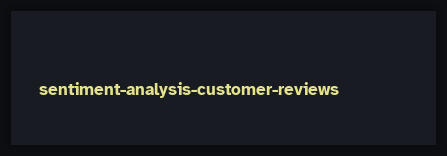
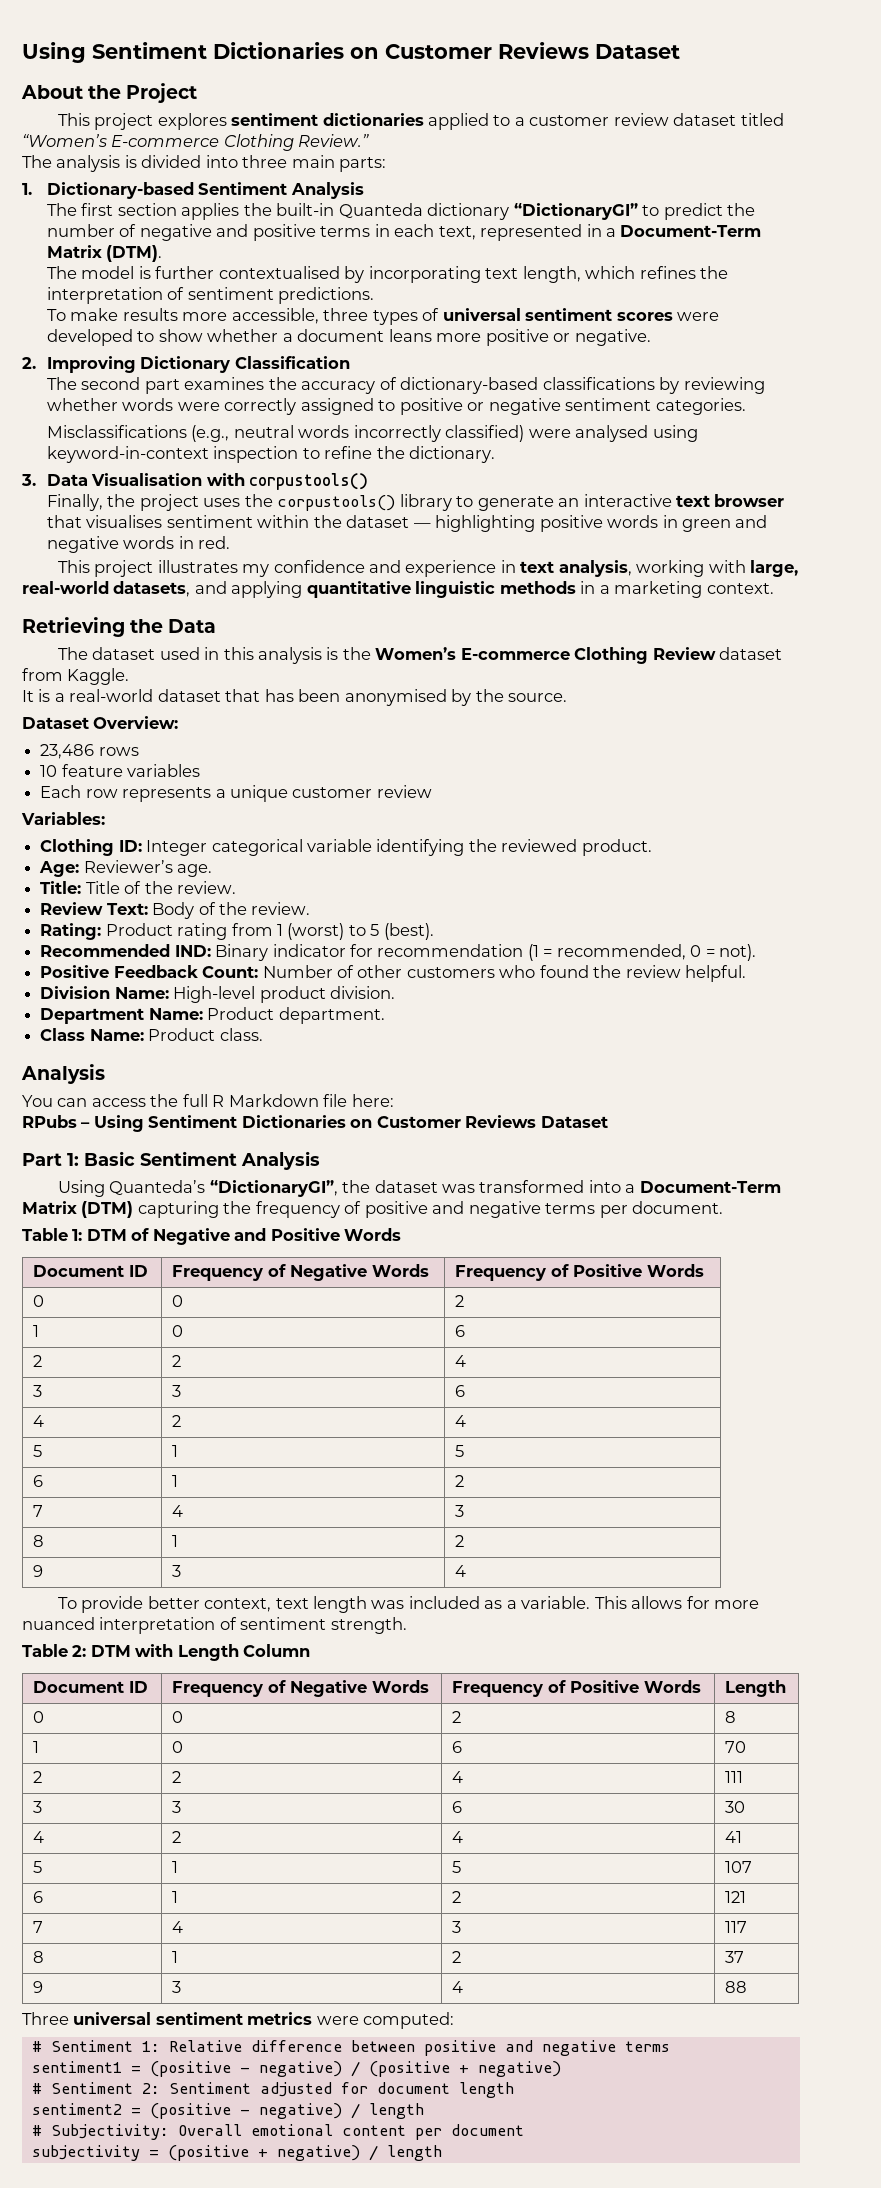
[39,82,339,98] sentiment-analysis-customer-reviews -> [22,42,680,63] [21,83,198,103] [57,113,784,130] [22,134,370,151] [22,155,387,172] [22,182,364,199] [46,203,755,220] [46,224,762,241] [46,245,163,262] [46,266,728,283] [46,287,375,304] [46,308,719,325] [46,329,651,346] [22,356,350,373] [46,377,765,394] [46,398,746,415] [46,425,698,442] [46,446,496,463] [21,473,369,490] [46,494,785,511] [46,515,768,532] [46,536,231,553] [57,560,799,577] [22,581,774,598] [22,617,217,637] [57,647,783,664] [22,668,130,685] [22,689,568,706] [22,716,179,729] [40,744,139,759] [40,764,201,777] [40,785,432,802] [21,812,105,825] [40,839,652,856] [39,860,213,877] [40,881,236,894] [40,902,311,919] [40,923,434,940] [40,944,757,961] [40,965,747,982] [40,986,395,1003] [40,1007,385,1024] [40,1028,263,1041] [21,1064,105,1084] [22,1094,394,1107] [22,1115,608,1132] [22,1151,320,1170] [57,1180,781,1197] [22,1201,724,1218] [22,1228,402,1245] [33,1265,149,1277] [172,1264,430,1281] [455,1264,705,1281] [33,1295,45,1307] [172,1295,184,1307] [455,1295,465,1307] [33,1325,40,1337] [172,1325,184,1337] [455,1325,466,1337] [33,1355,43,1367] [172,1355,182,1367] [455,1355,467,1367] [33,1385,43,1397] [172,1385,182,1397] [455,1385,466,1397] [33,1415,45,1427] [172,1415,182,1427] [455,1415,467,1427] [33,1445,43,1457] [172,1445,179,1457] [455,1445,465,1457] [33,1475,44,1487] [172,1475,179,1487] [455,1475,465,1487] [33,1505,44,1517] [172,1505,184,1517] [455,1505,465,1517] [33,1535,45,1547] [172,1535,179,1547] [455,1535,465,1547] [33,1565,44,1577] [172,1565,182,1577] [455,1565,467,1577] [57,1596,760,1613] [22,1617,407,1634] [22,1644,311,1661] [33,1681,149,1693] [172,1680,430,1697] [452,1680,702,1697] [725,1680,787,1697] [33,1711,45,1723] [172,1711,184,1723] [452,1711,462,1723] [725,1711,737,1723] [33,1741,40,1753] [172,1741,184,1753] [452,1741,463,1753] [725,1741,747,1753] [33,1771,43,1783] [172,1771,182,1783] [452,1771,464,1783] [725,1771,744,1783] [33,1801,43,1813] [172,1801,182,1813] [452,1801,463,1813] [725,1801,746,1813] [33,1831,45,1843] [172,1831,182,1843] [452,1831,464,1843] [725,1831,743,1843] [33,1861,43,1873] [172,1861,179,1873] [452,1861,462,1873] [725,1861,753,1873] [33,1891,44,1903] [172,1891,179,1903] [452,1891,462,1903] [725,1891,747,1903] [33,1921,44,1933] [172,1921,184,1933] [452,1921,462,1933] [725,1921,748,1933] [33,1951,45,1963] [172,1951,179,1963] [452,1951,462,1963] [725,1951,745,1963] [33,1981,44,1993] [172,1981,182,1993] [452,1981,464,1993] [725,1981,748,1993] [22,2012,455,2029] [31,2040,670,2056] [31,2061,561,2077] [31,2082,514,2098] [31,2103,424,2119] [31,2124,524,2140] [31,2145,442,2161] Using Sentiment Dictionaries on Customer Reviews Dataset // About the Project // This project explores sentiment dictionaries applied to a customer review dataset titled “Women’s E-commerce Clothing Review.” // The analysis is divided into three main parts: // 1. Dictionary-based Sentiment Analysis // The first section applies the built-in Quanteda dictionary “DictionaryGI” to predict the number of negative and positive terms in each text, represented in a Document-Term Matrix (DTM). // The model is further contextualised by incorporating text length, which refines the interpretation of sentiment predictions. // To make results more accessible, three types of universal sentiment scores were developed to show whether a document leans more positive or negative. // 2. Improving Dictionary Classification // The second part examines the accuracy of dictionary-based classifications by reviewing whether words were correctly assigned to positive or negative sentiment categories. // Misclassifications (e.g., neutral words incorrectly classified) were analysed using keyword-in-context inspection to refine the dictionary. // 3. Data Visualisation with corpustools() // Finally, the project uses the corpustools() library to generate an interactive text browser that visualises sentiment within the dataset — highlighting positive words in green and negative words in red. // This project illustrates my confidence and experience in text analysis, working with large, real-world datasets, and applying quantitative linguistic methods in a marketing context. // Retrieving the Data // The dataset used in this analysis is the Women’s E-commerce Clothing Review dataset from Kaggle. // It is a real-world dataset that has been anonymised by the source. // Dataset Overview: // 23,486 rows // 10 feature variables // Each row represents a unique customer review // Variables: // Clothing ID: Integer categorical variable identifying the reviewed product. // Age: Reviewer’s age. // Title: Title of the review. // Review Text: Body of the review. // Rating: Product rating from 1 (worst) to 5 (best). // Recommended IND: Binary indicator for recommendation (1 = recommended, 0 = not). // Positive Feedback Count: Number of other customers who found the review helpful. // Division Name: High-level product division. // Department Name: Product department. // Class Name: Product class. // Analysis // You can access the full R Markdown file here: // RPubs – Using Sentiment Dictionaries on Customer Reviews Dataset // Part 1: Basic Sentiment Analysis // Using Quanteda’s “DictionaryGI”, the dataset was transformed into a Document-Term Matrix (DTM) capturing the frequency of positive and negative terms per document. // Table 1: DTM of Negative and Positive Words // Document ID | Frequency of Negative Words | Frequency of Positive Words // 0 | 0 | 2 // 1 | 0 | 6 // 2 | 2 | 4 // 3 | 3 | 6 // 4 | 2 | 4 // 5 | 1 | 5 // 6 | 1 | 2 // 7 | 4 | 3 // 8 | 1 | 2 // 9 | 3 | 4 // To provide better context, text length was included as a variable. This allows for more nuanced interpretation of sentiment strength. // Table 2: DTM with Length Column // Document ID | Frequency of Negative Words | Frequency of Positive Words | Length // 0 | 0 | 2 | 8 // 1 | 0 | 6 | 70 // 2 | 2 | 4 | 111 // 3 | 3 | 6 | 30 // 4 | 2 | 4 | 41 // 5 | 1 | 5 | 107 // 6 | 1 | 2 | 121 // 7 | 4 | 3 | 117 // 8 | 1 | 2 | 37 // 9 | 3 | 4 | 88 // Three universal sentiment metrics were computed: // # Sentiment 1: Relative difference between positive and negative terms // sentiment1 = (positive - negative) / (positive + negative) // # Sentiment 2: Sentiment adjusted for document length // sentiment2 = (positive - negative) / length // # Subjectivity: Overall emotional content per document // subjectivity = (positive + negative) / length

